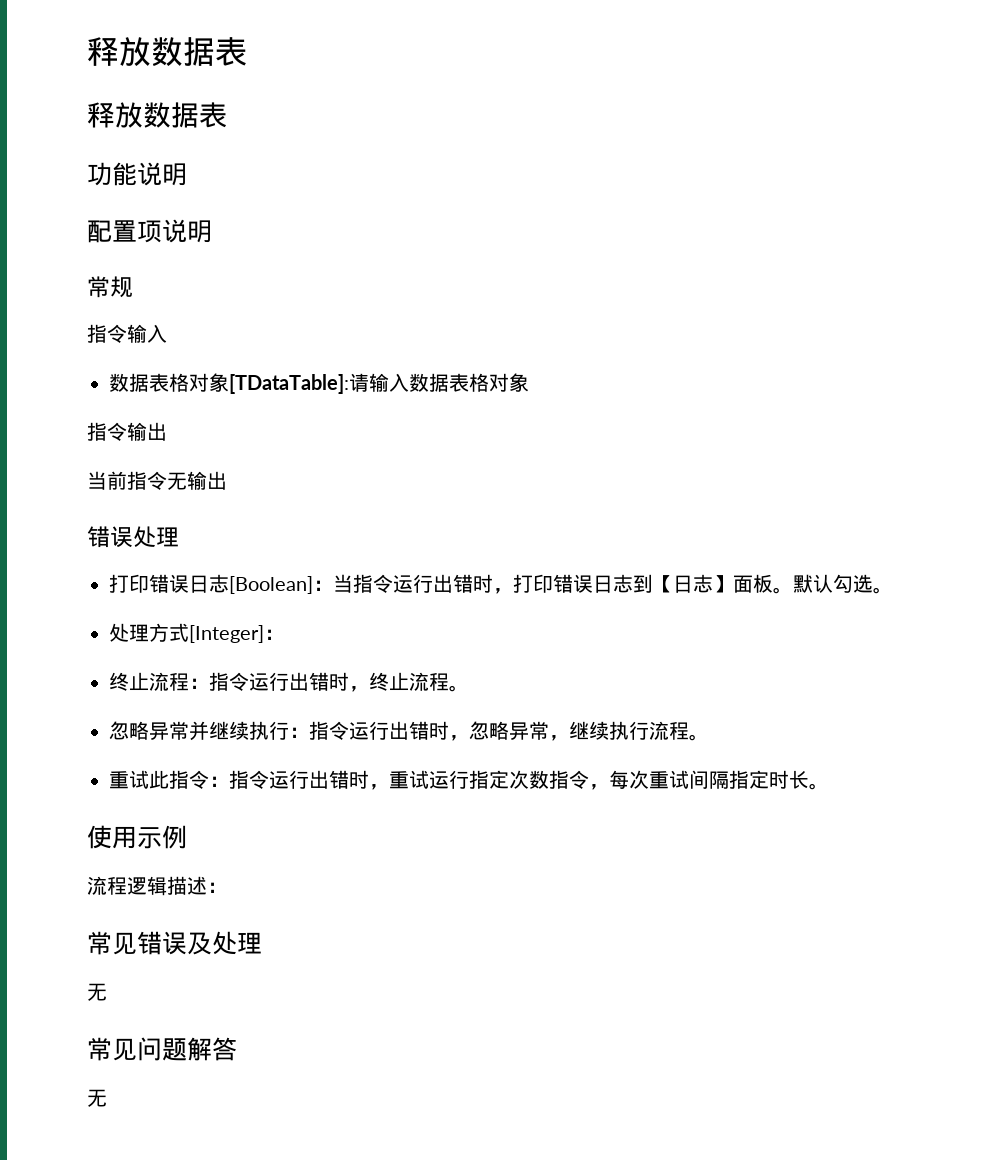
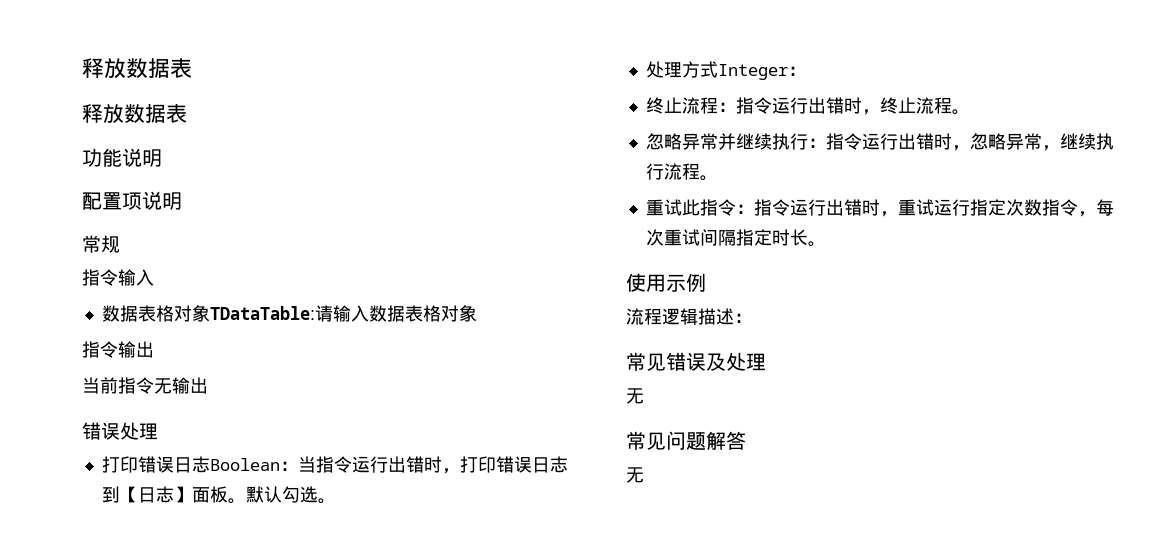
[229,374,349,394] [TDataTable]: -> [209,306,315,320] TDataTable:
[229,576,313,594] [Boolean] -> [209,458,280,471] Boolean
[189,625,264,643] [Integer] -> [717,64,788,80] Integer

